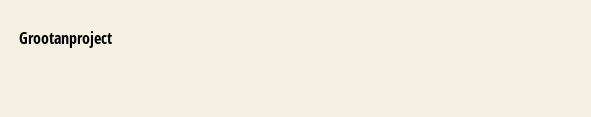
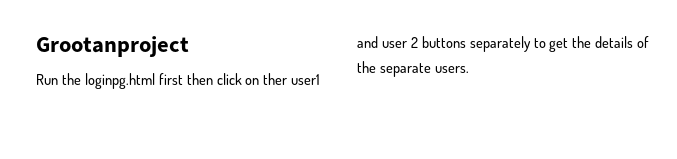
(112, 39) none -> [36,73,321,89] [357,36,650,52] [357,61,469,77] // Run the loginpg.html first then click on ther user1 and user 2 buttons separately to get the details of the separate users.

